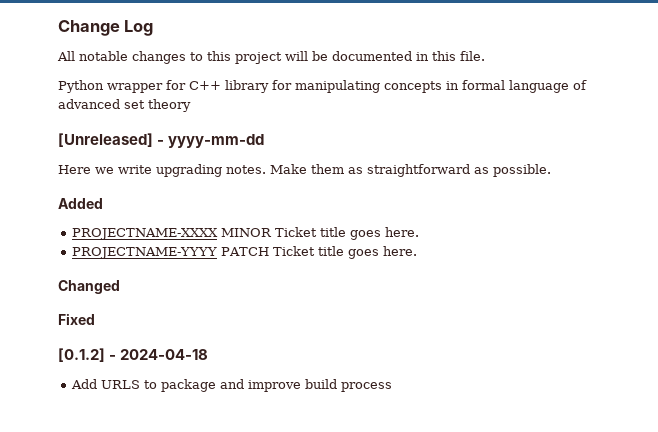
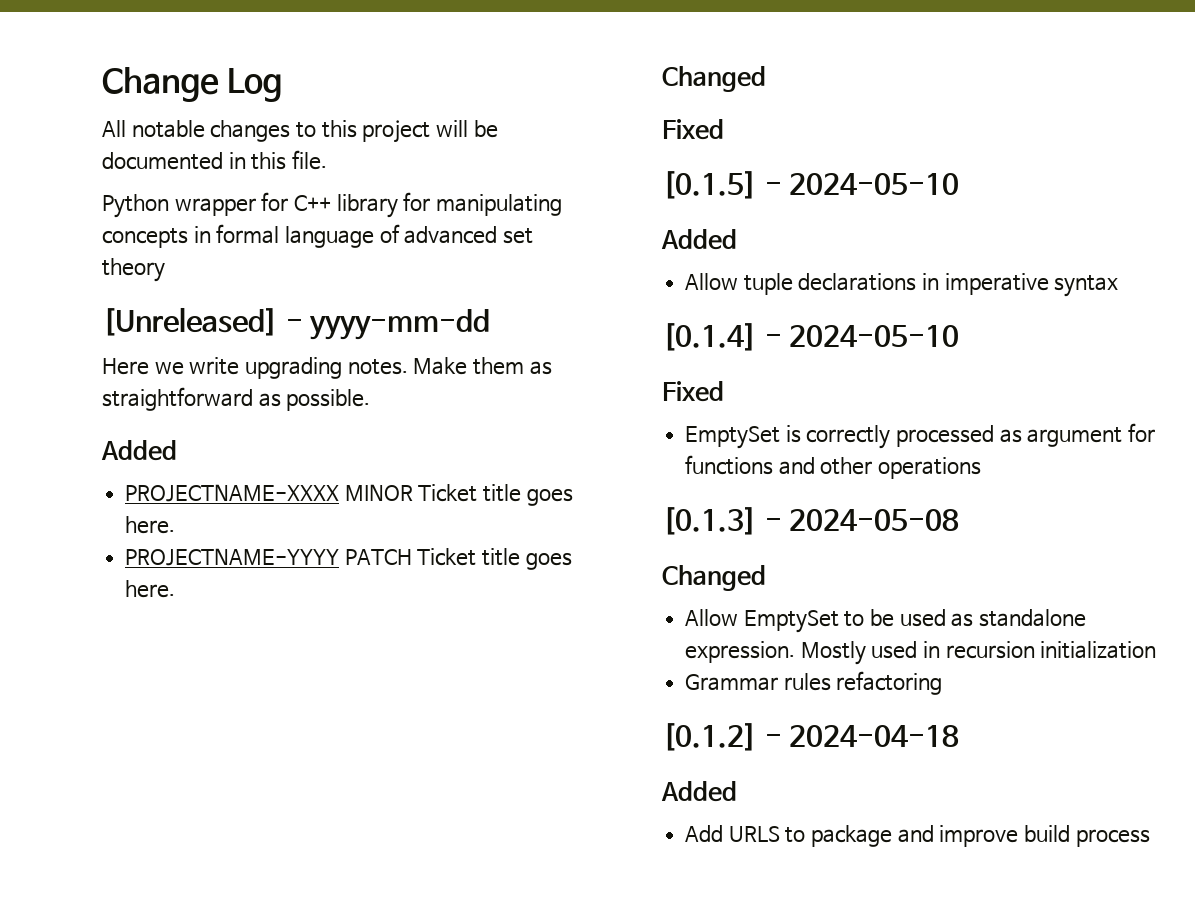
(95, 319) none -> [662,171,960,199] [661,229,737,250] [685,273,1119,297] [662,323,960,351] [662,381,724,402] [685,423,1156,449] [685,455,982,479] [662,507,960,535] [662,565,766,591] [685,609,1087,633] [685,641,1157,665] [685,671,943,695] // [0.1.5] - 2024-05-10 // Added // Allow tuple declarations in imperative syntax // [0.1.4] - 2024-05-10 // Fixed // EmptySet is correctly processed as argument for functions and other operations // [0.1.3] - 2024-05-08 // Changed // Allow EmptySet to be used as standalone expression. Mostly used in recursion initialization // Grammar rules refactoring
(209, 354) none -> [661,781,737,802] // Added

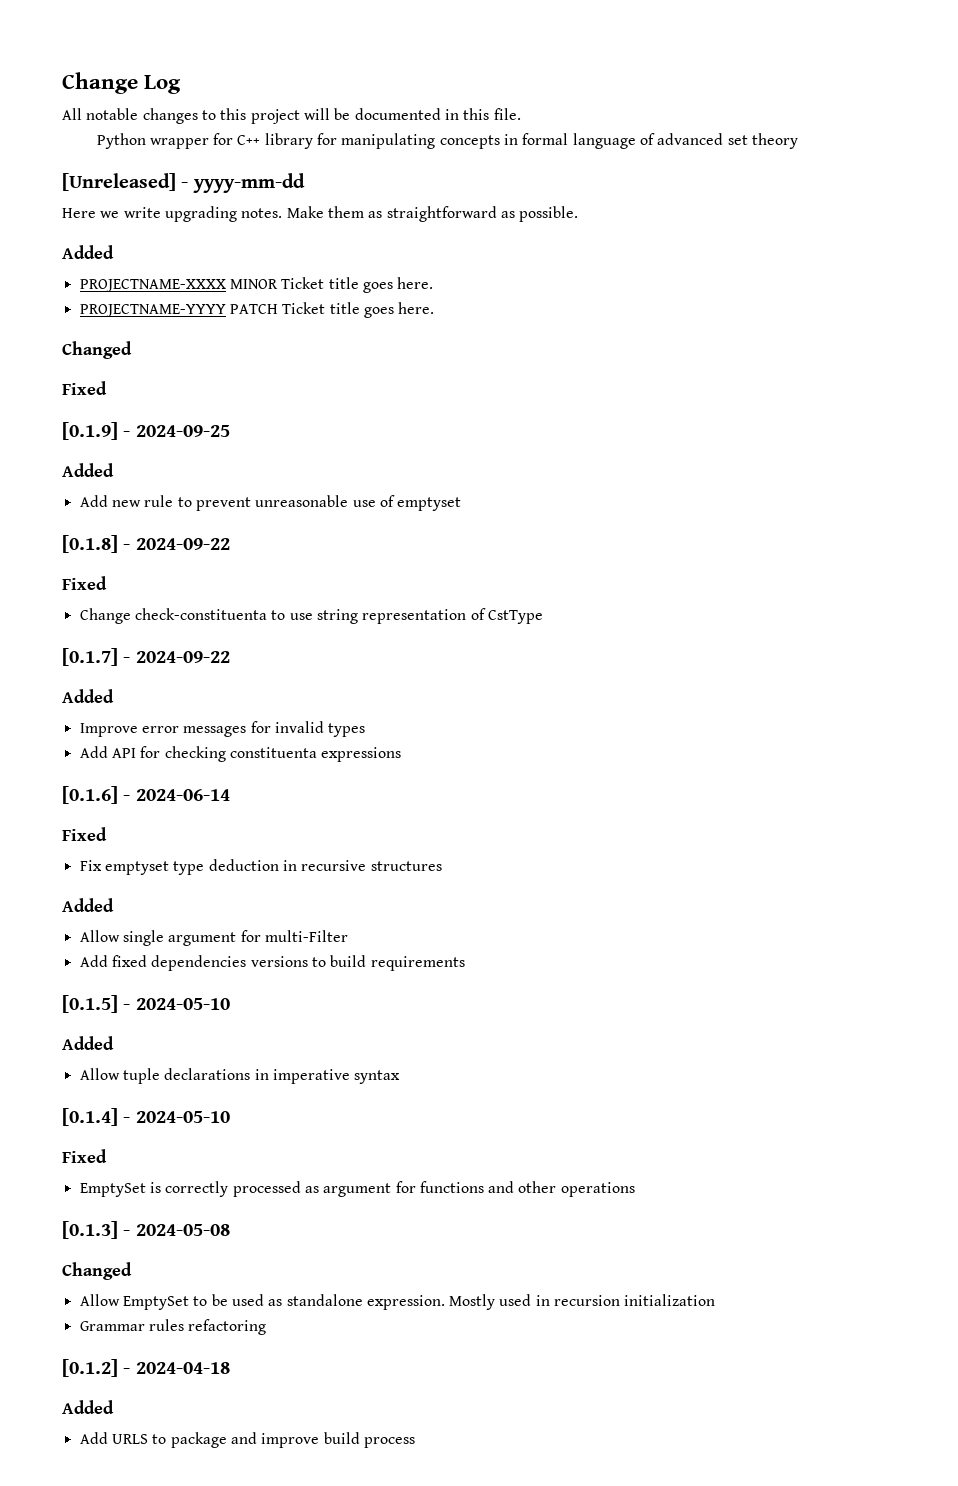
(724, 129) none -> [62,422,230,440] [62,463,114,477] [79,495,462,511] [62,535,230,553] [62,576,107,590] [79,608,543,624] [62,648,230,666] [62,689,114,703] [79,721,366,737] [79,746,402,762] [62,786,230,804] [62,827,107,841] [79,859,442,875] [62,898,114,912] [79,930,348,946] [79,955,465,971] // [0.1.9] - 2024-09-25 // Added // Add new rule to prevent unreasonable use of emptyset // [0.1.8] - 2024-09-22 // Fixed // Change check-constituenta to use string representation of CstType // [0.1.7] - 2024-09-22 // Added // Improve error messages for invalid types // Add API for checking constituenta expressions // [0.1.6] - 2024-06-14 // Fixed // Fix emptyset type deduction in recursive structures // Added // Allow single argument for multi-Filter // Add fixed dependencies versions to build requirements

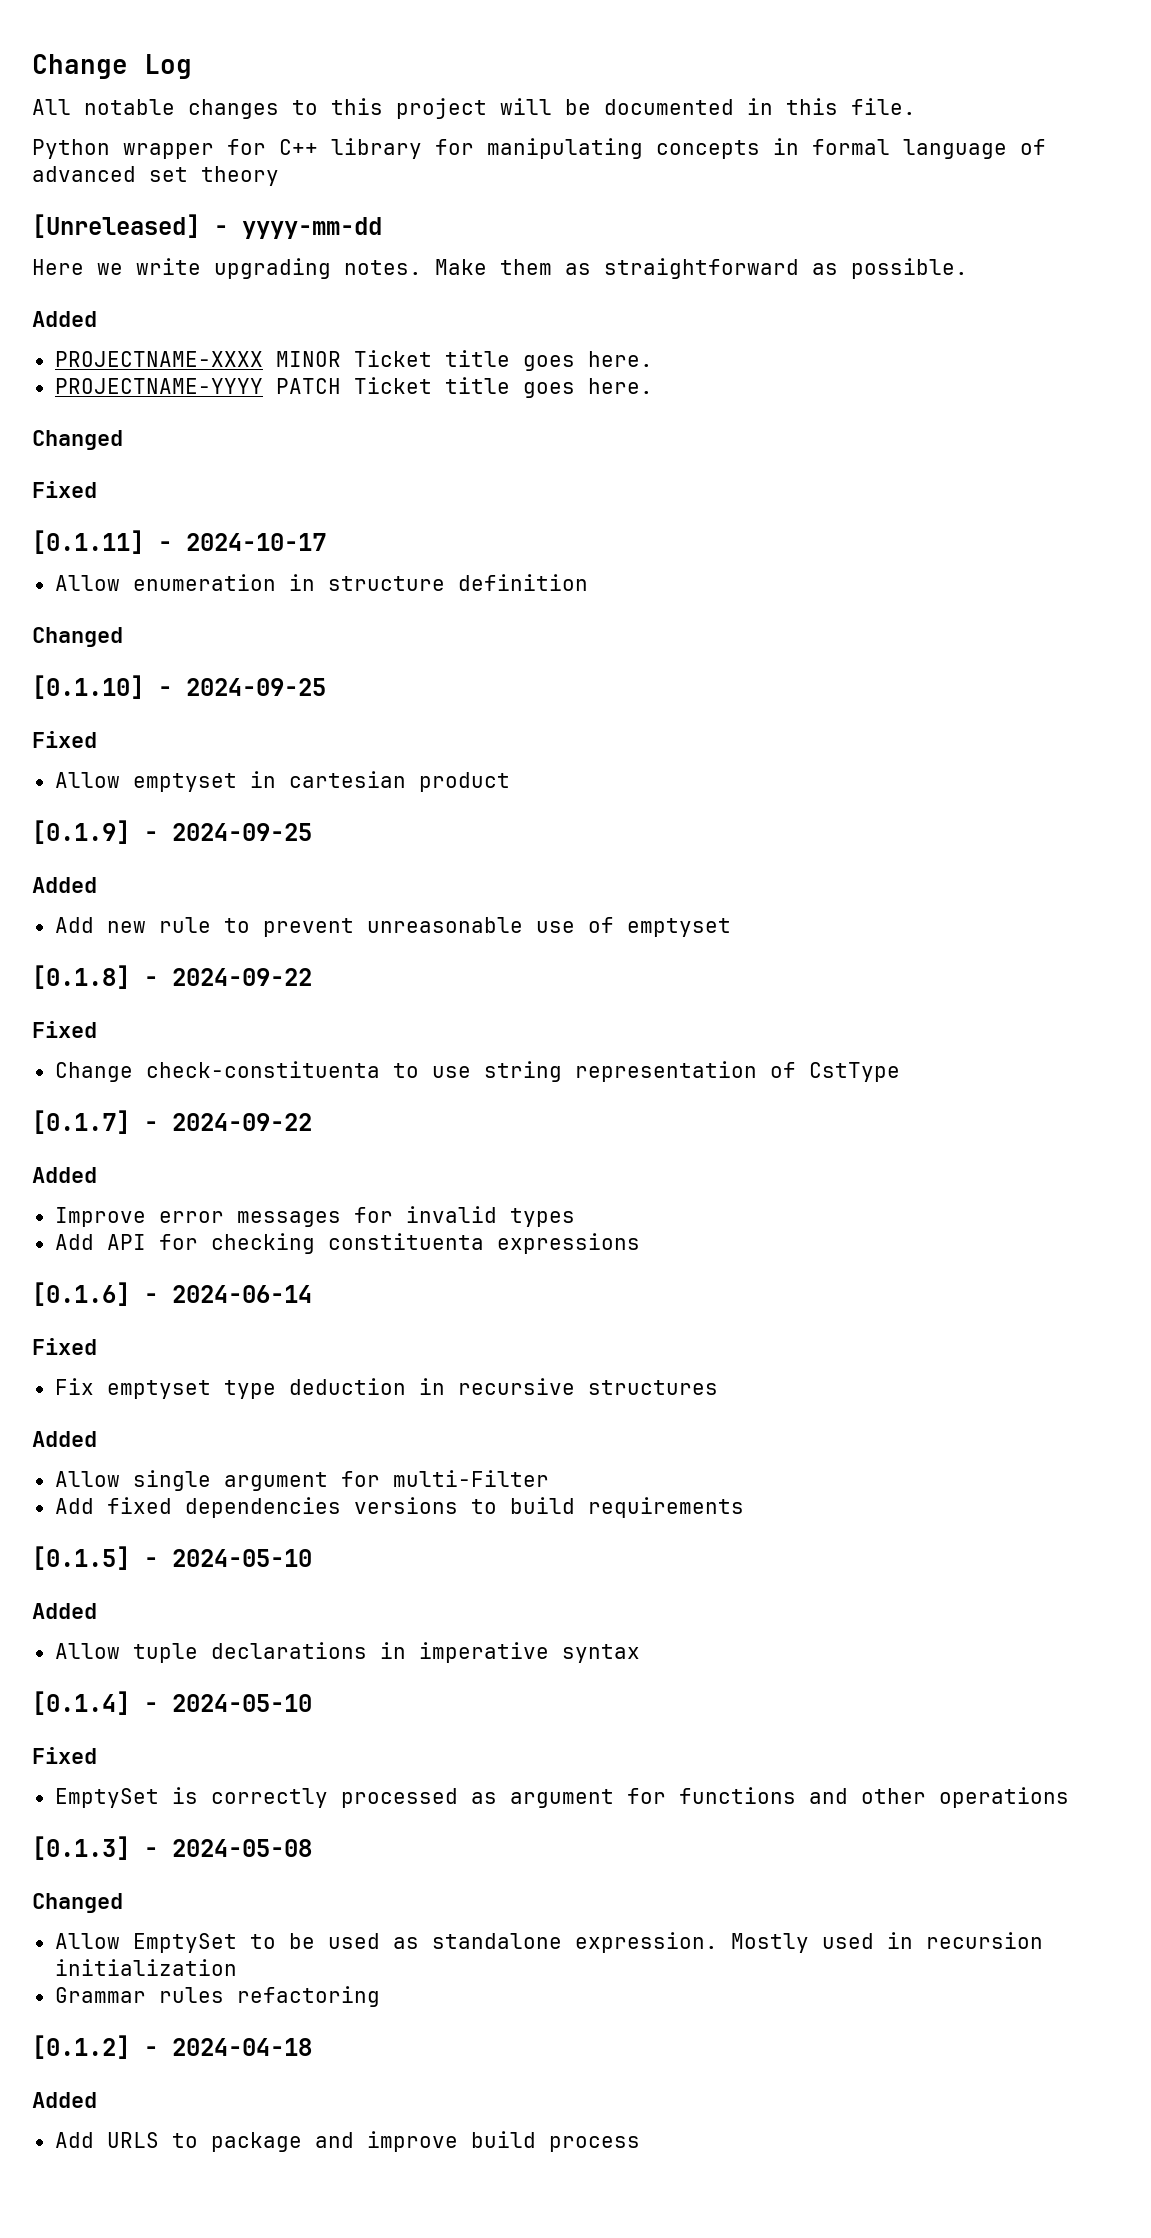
(107, 388) none -> [32,530,326,554] [54,574,588,591] [32,627,123,647] [32,675,326,699] [32,731,97,748] [54,771,510,792] // [0.1.11] - 2024-10-17 // Allow enumeration in structure definition // Changed // [0.1.10] - 2024-09-25 // Fixed // Allow emptyset in cartesian product

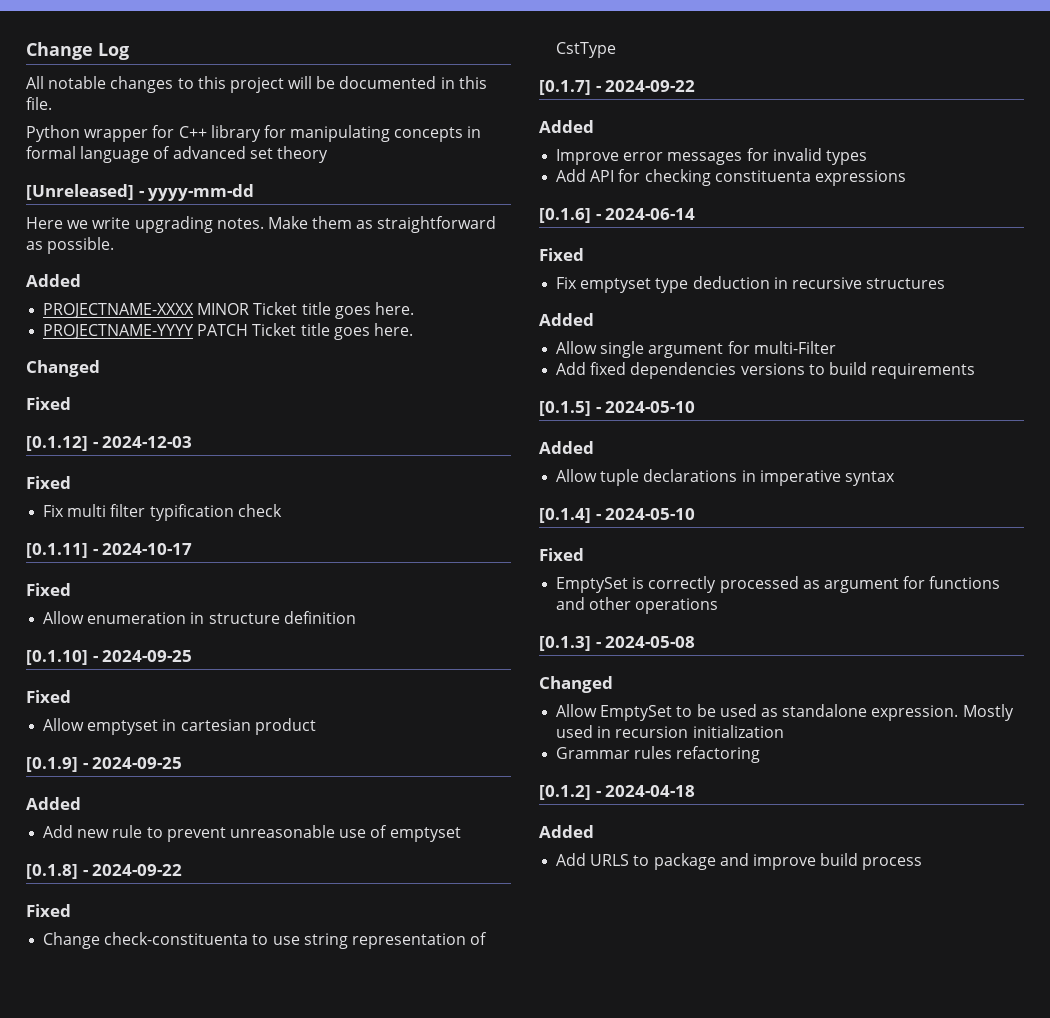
(97, 489) none -> [26,436,193,451] [26,476,71,489] [43,504,282,521] // [0.1.12] - 2024-12-03 // Fixed // Fix multi filter typification check
(326, 542) none -> [26,583,71,596] // Fixed
[32,627,123,647] // Changed -> (356, 617) none

